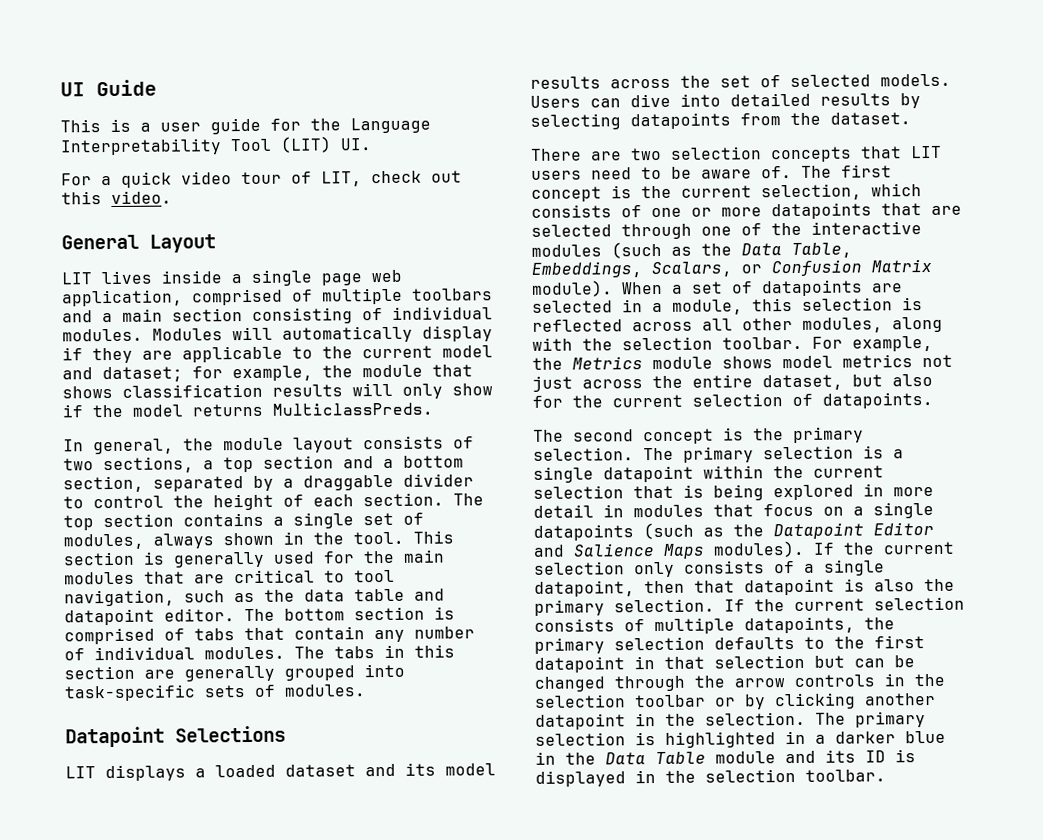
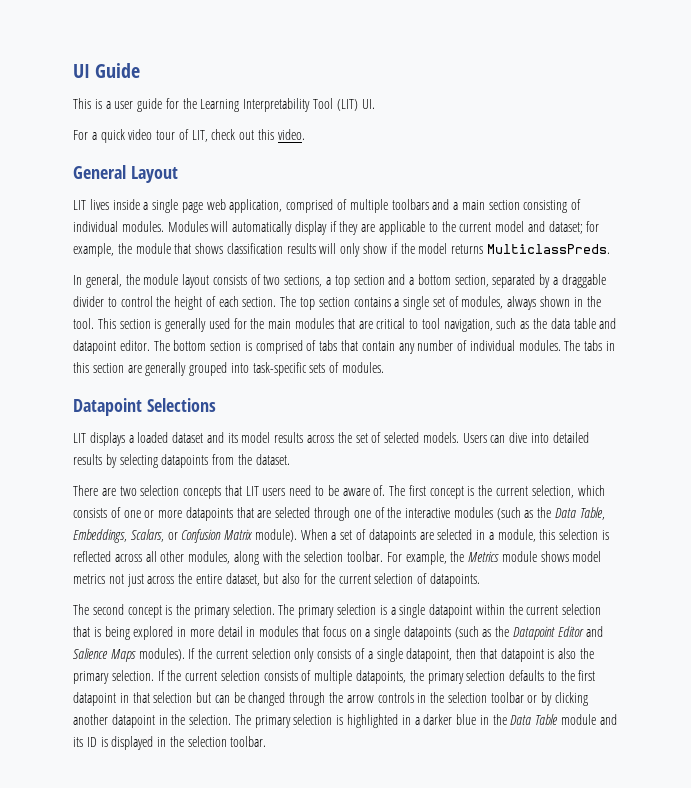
[350,117,431,134] Language -> [200,99,240,112] Learning

